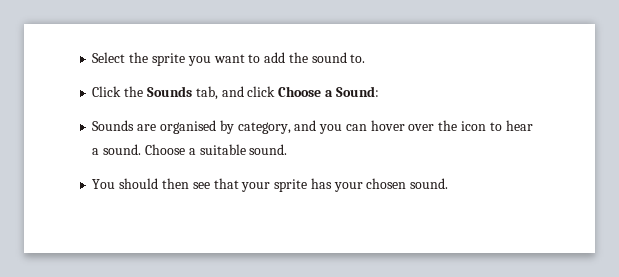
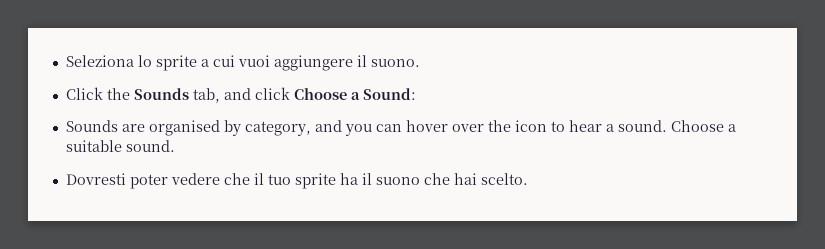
[92,52,366,66] Select the sprite you want to add the sound to. -> [65,55,420,71] Seleziona lo sprite a cui vuoi aggiungere il suono.
[92,178,449,192] You should then see that your sprite has your chosen sound. -> [65,173,528,189] Dovresti poter vedere che il tuo sprite ha il suono che hai scelto.

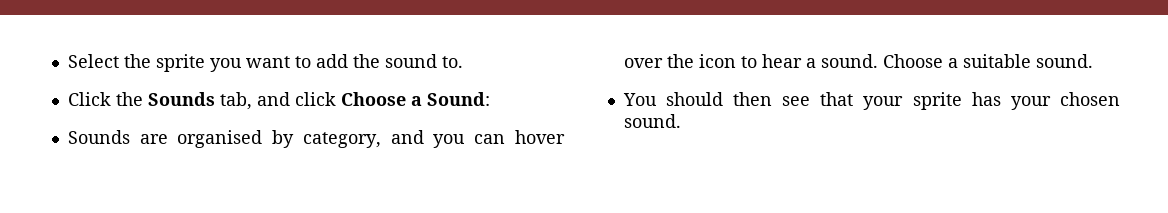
[65,55,420,71] Seleziona lo sprite a cui vuoi aggiungere il suono. -> [67,54,463,72] Select the sprite you want to add the sound to.
[65,173,528,189] Dovresti poter vedere che il tuo sprite ha il suono che hai scelto. -> [622,92,1120,110] [623,114,681,128] You should then see that your sprite has your chosen sound.

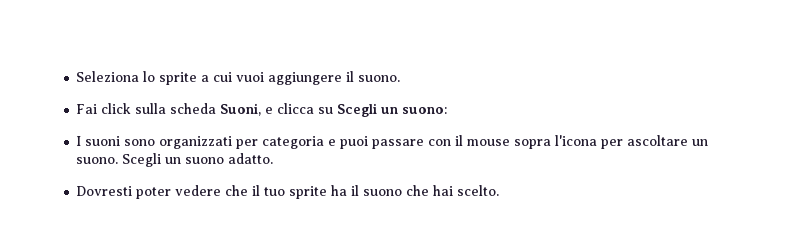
[67,54,463,72] [67,92,490,110] [67,130,565,148] [623,54,1093,68] [622,92,1120,110] [623,114,681,128] Select the sprite you want to add the sound to. // Click the Sounds tab, and click Choose a Sound: // Sounds are organised by category, and you can hover over the icon to hear a sound. Choose a suitable sound. // You should then see that your sprite has your chosen sound. -> [76,71,401,85] [76,103,448,117] [76,135,709,149] [76,153,274,167] [76,185,500,199] Seleziona lo sprite a cui vuoi aggiungere il suono. // Fai click sulla scheda Suoni, e clicca su Scegli un suono: // I suoni sono organizzati per categoria e puoi passare con il mouse sopra l'icona per ascoltare un suono. Scegli un suono adatto. // Dovresti poter vedere che il tuo sprite ha il suono che hai scelto.

